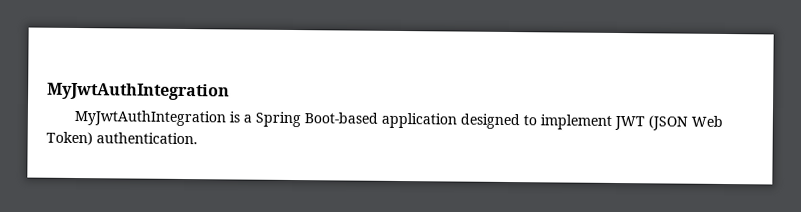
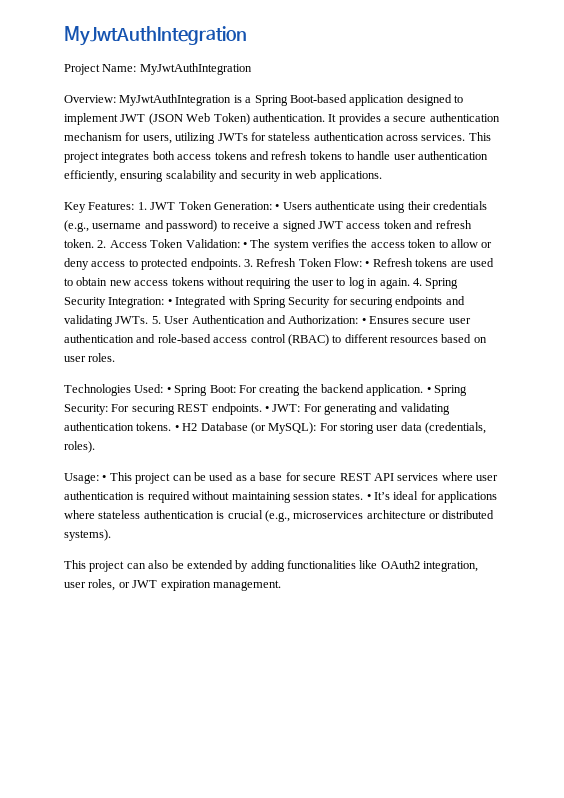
[47,82,230,101] MyJwtAuthIntegration // -> [64,26,247,46] [64,63,252,75] [64,95,116,103] MyJwtAuthIntegration // Project Name: MyJwtAuthIntegration // Overview:
(198, 138) none -> [328,113,500,125] [64,132,491,144] [64,151,489,163] [64,170,382,182] [64,201,488,213] [64,220,472,232] [64,239,493,251] [64,258,494,270] [64,277,459,289] [64,296,465,308] [64,315,471,327] [64,334,487,346] [64,353,116,362] [64,384,468,396] [64,403,450,415] [64,422,487,434] [64,441,95,453] [64,472,498,484] [64,491,498,503] [64,510,495,522] [64,529,111,541] [64,560,479,572] [64,579,281,591] It provides a secure authentication mechanism for users, utilizing JWTs for stateless authentication across services. This project integrates both access tokens and refresh tokens to handle user authentication efficiently, ensuring scalability and security in web applications. // Key Features: 1. JWT Token Generation: • Users authenticate using their credentials (e.g., username and password) to receive a signed JWT access token and refresh token. 2. Access Token Validation: • The system verifies the access token to allow or deny access to protected endpoints. 3. Refresh Token Flow: • Refresh tokens are used to obtain new access tokens without requiring the user to log in again. 4. Spring Security Integration: • Integrated with Spring Security for securing endpoints and validating JWTs. 5. User Authentication and Authorization: • Ensures secure user authentication and role-based access control (RBAC) to different resources based on user roles. // Technologies Used: • Spring Boot: For creating the backend application. • Spring Security: For securing REST endpoints. • JWT: For generating and validating authentication tokens. • H2 Database (or MySQL): For storing user data (credentials, roles). // Usage: • This project can be used as a base for secure REST API services where user authentication is required without maintaining session states. • It’s ideal for applications where stateless authentication is crucial (e.g., microservices architecture or distributed systems). // This project can also be extended by adding functionalities like OAuth2 integration, user roles, or JWT expiration management.

